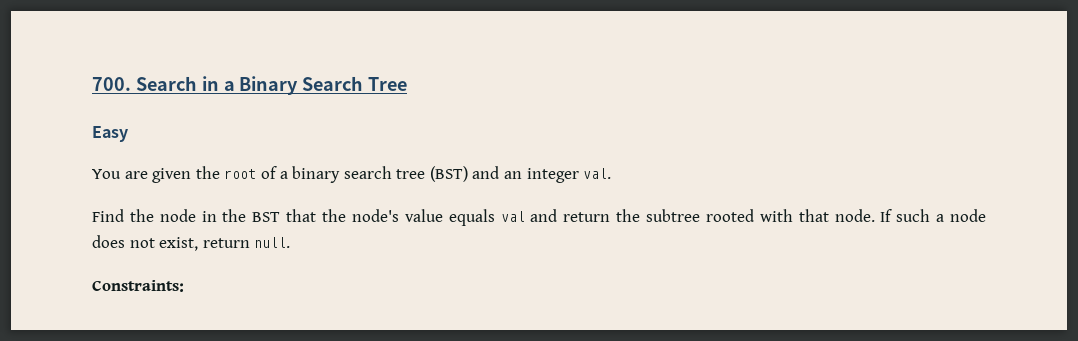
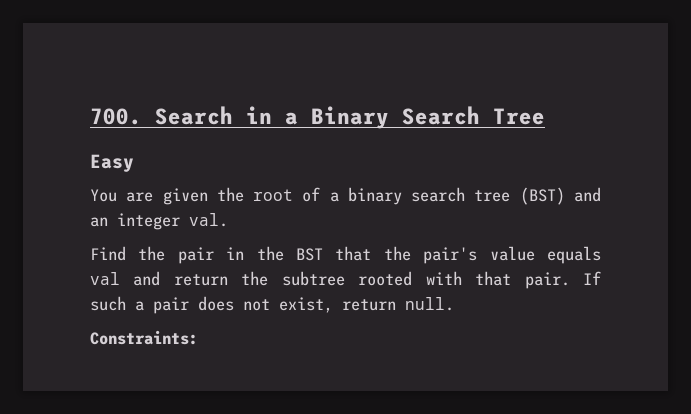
[159,209,196,222] node -> [177,247,214,264] pair
[351,209,399,222] node's -> [423,247,478,264] pair's
[834,209,875,222] node. -> [524,272,570,289] pair.
[949,209,986,222] node -> [153,297,189,314] pair

